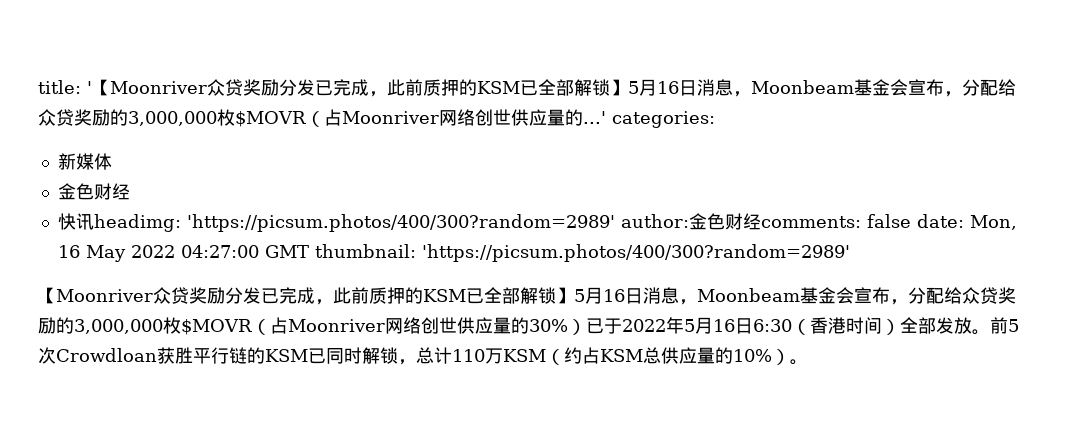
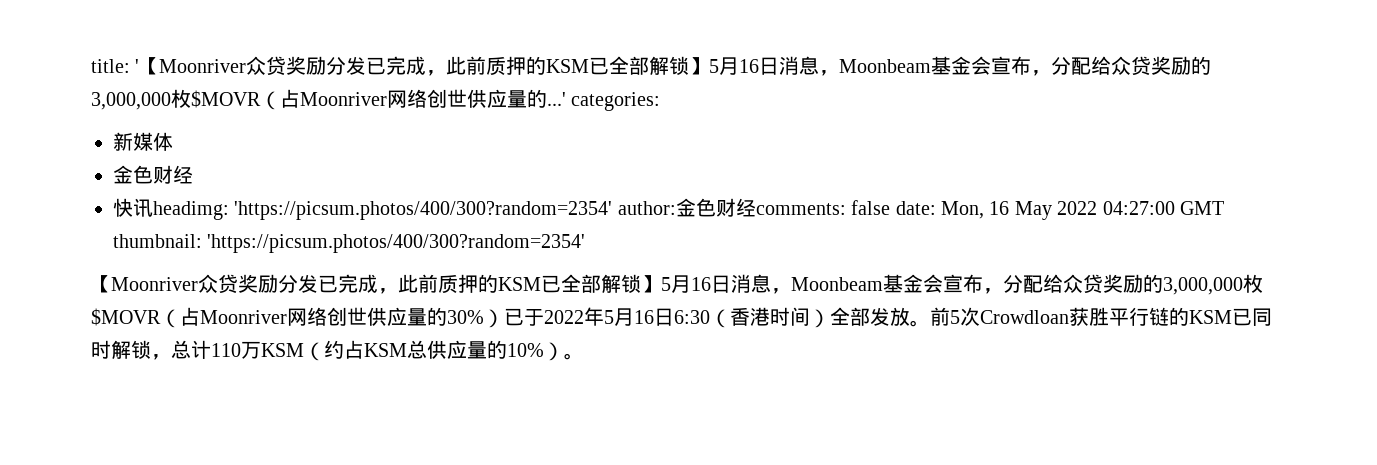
[186,214,615,232] 'https://picsum.photos/400/300?random=2989' -> [234,201,613,220] 'https://picsum.photos/400/300?random=2354'
[421,244,850,262] 'https://picsum.photos/400/300?random=2989' -> [207,234,586,253] 'https://picsum.photos/400/300?random=2354'

